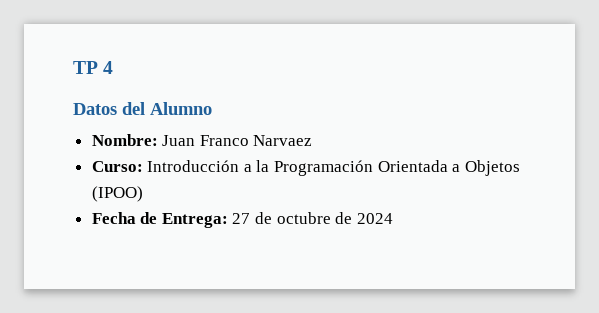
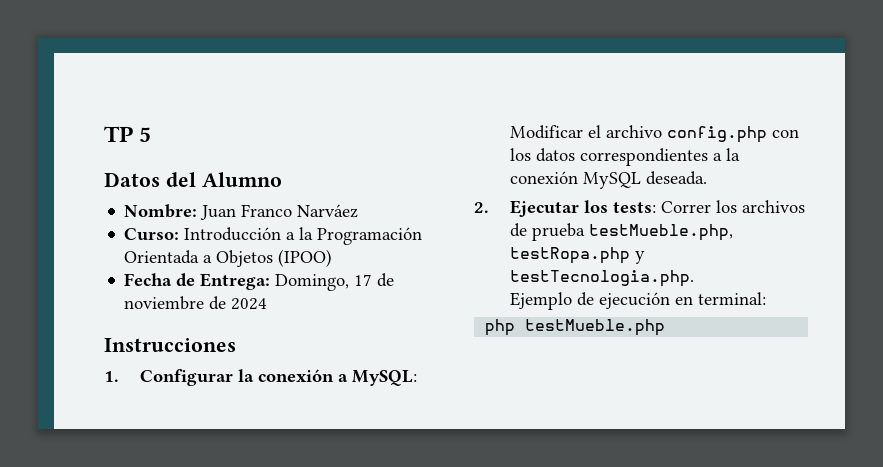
[103,61,114,74] 4 -> [139,127,152,142] 5
[253,135,313,146] Narvaez -> [297,204,359,218] Narváez
[232,212,393,224] 27 de octubre de 2024 -> [275,273,395,291] [124,296,268,310] [104,338,236,352] [104,369,417,386] [509,125,799,143] [509,148,740,166] [509,171,707,189] [474,200,805,217] [509,223,733,241] [509,247,645,264] [509,270,694,287] [509,292,766,310] [485,319,666,336] Domingo, 17 de noviembre de 2024 // Instrucciones // 1. Configurar la conexión a MySQL: Modificar el archivo config.php con los datos correspondientes a la conexión MySQL deseada. // 2. Ejecutar los tests: Correr los archivos de prueba testMueble.php, testRopa.php y testTecnologia.php. // Ejemplo de ejecución en terminal: // php testMueble.php

